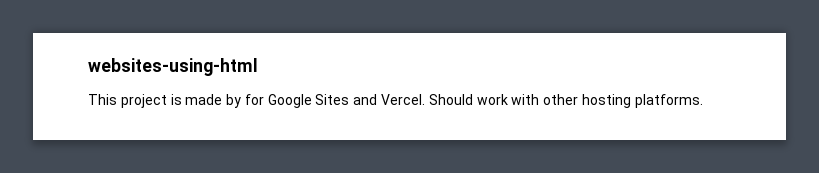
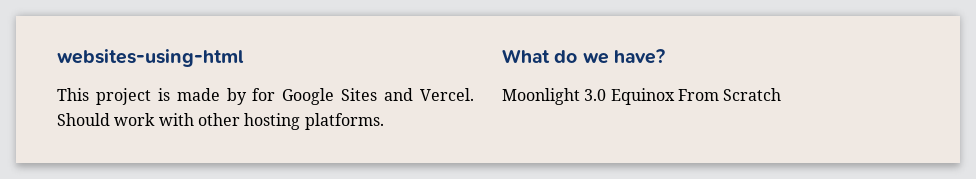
(703, 101) none -> [502,49,665,64] [502,88,782,105] // What do we have? // Moonlight 3.0 Equinox From Scratch

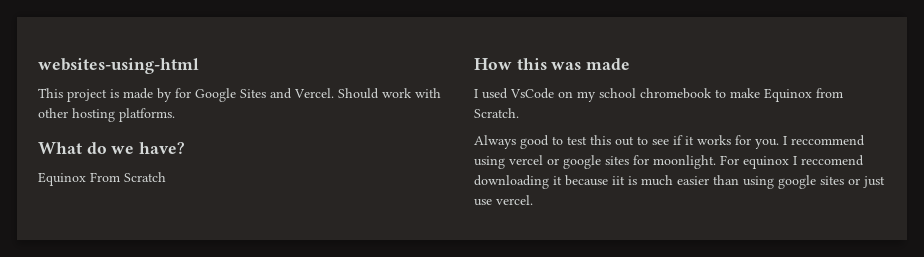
[502,88,607,105] Moonlight 3.0 -> (186, 148) none
(782, 94) none -> [474,58,631,70] [474,88,843,102] [474,108,519,118] [474,135,865,149] [474,155,864,169] [474,175,885,189] [474,195,533,206] // How this was made // I used VsCode on my school chromebook to make Equinox from Scratch. // Always good to test this out to see if it works for you. I reccommend using vercel or google sites for moonlight. For equinox I reccomend downloading it because iit is much easier than using google sites or just use vercel.

